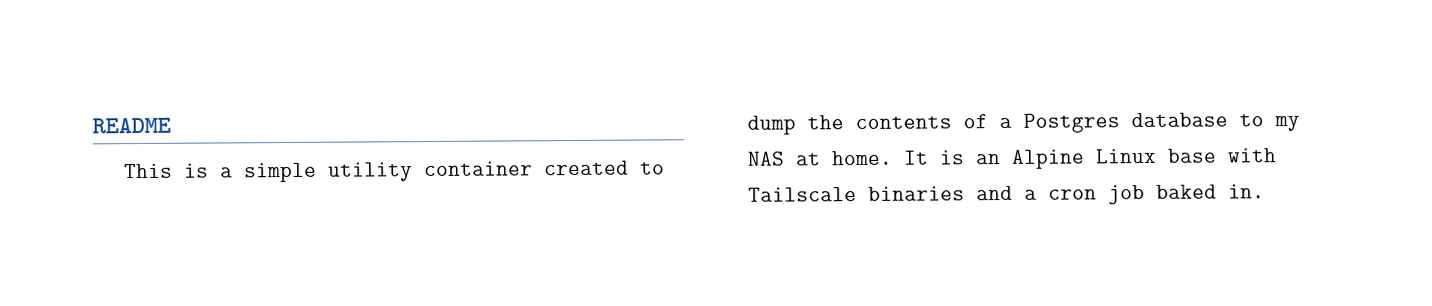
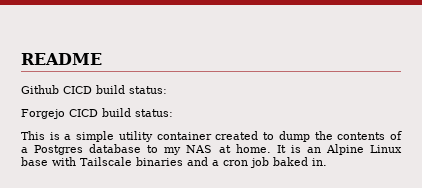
(171, 125) none -> [21,85,167,94] [21,108,173,119] // Github CICD build status: // Forgejo CICD build status:

